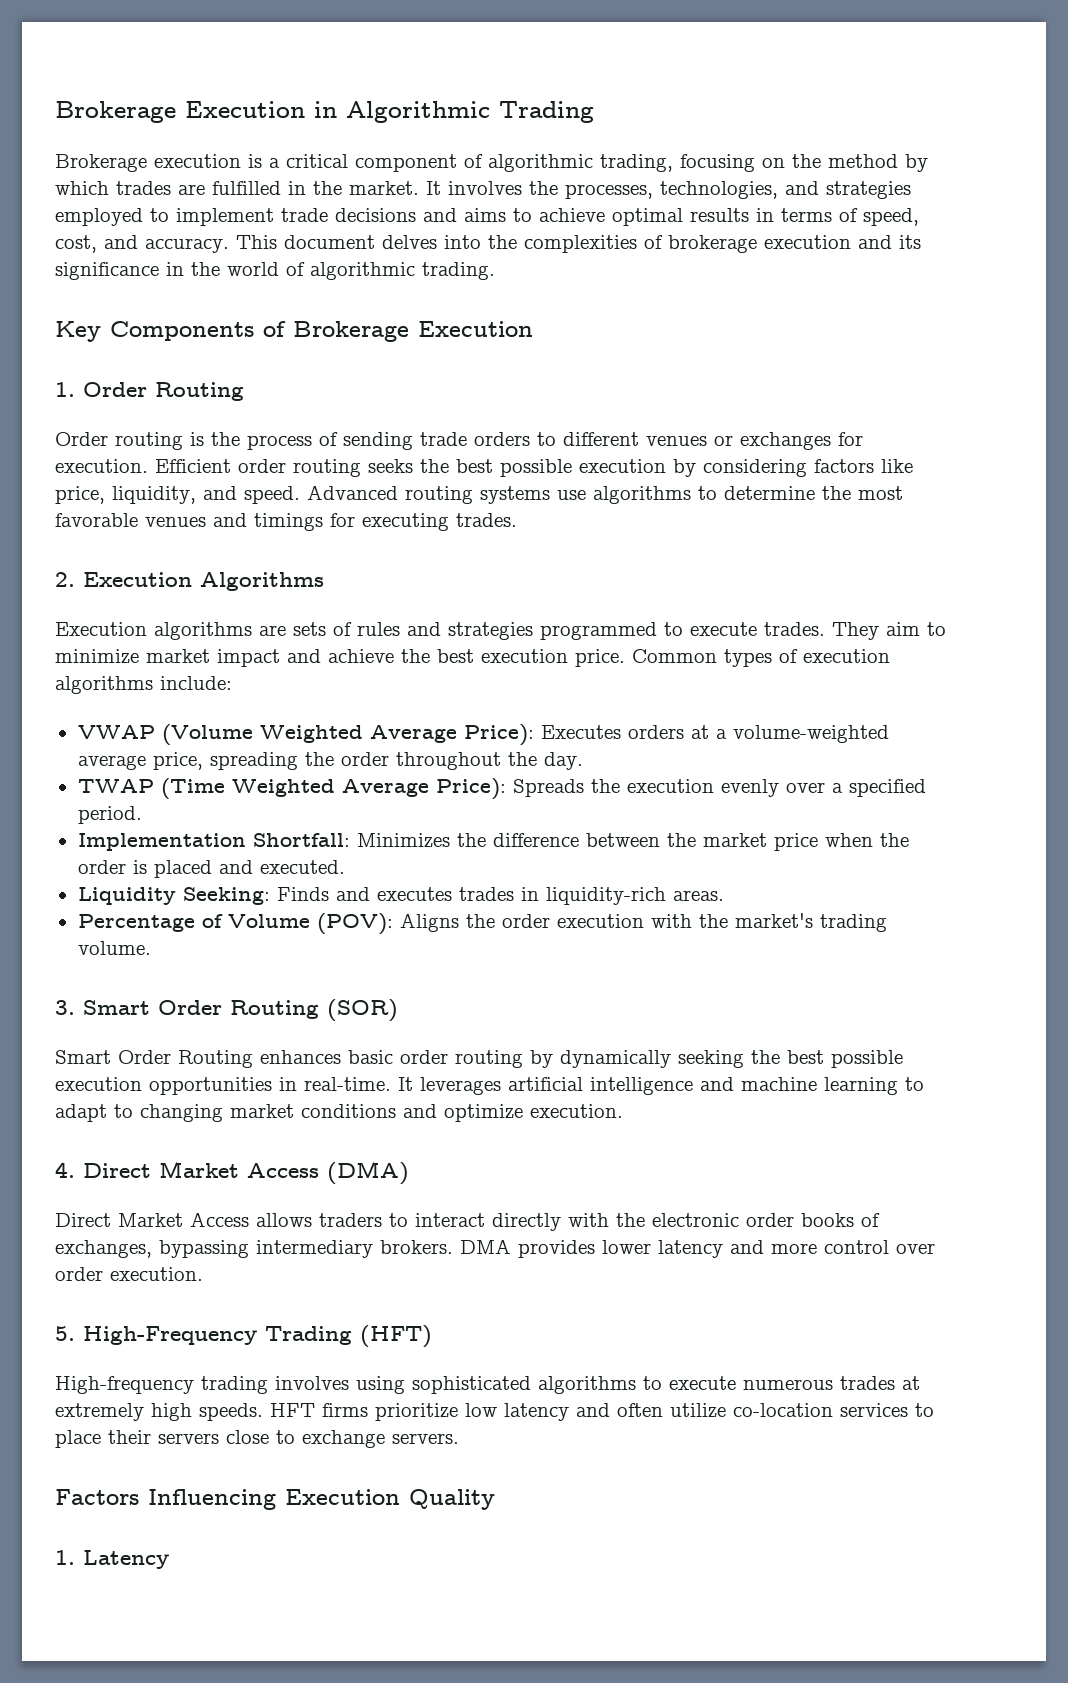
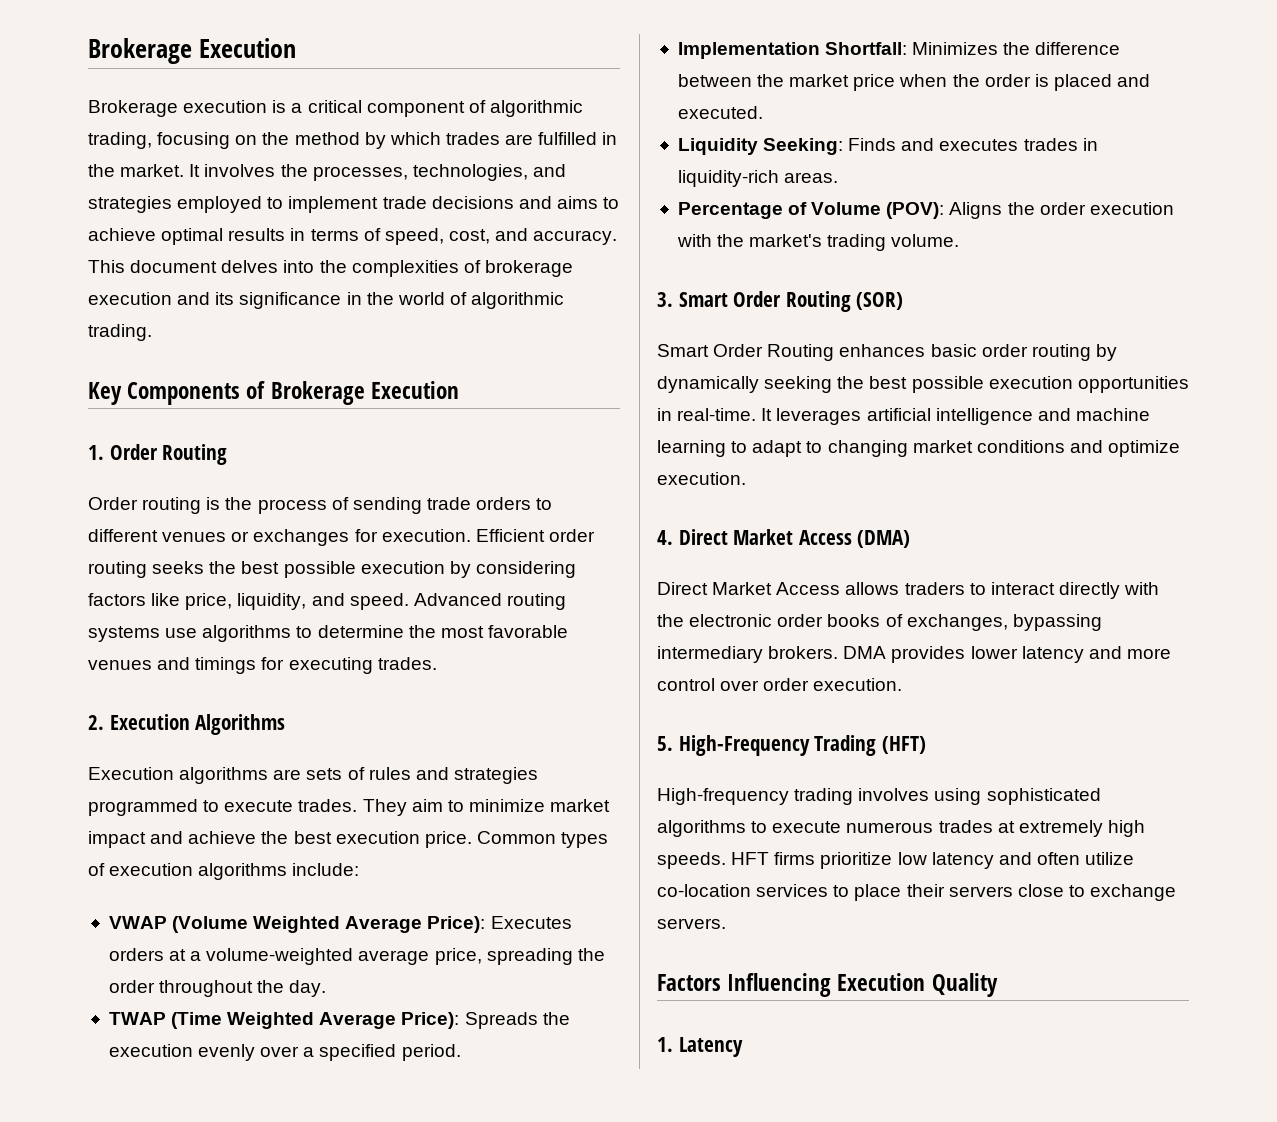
[55,101,594,123] Brokerage Execution in Algorithmic Trading -> [88,38,297,64] Brokerage Execution

